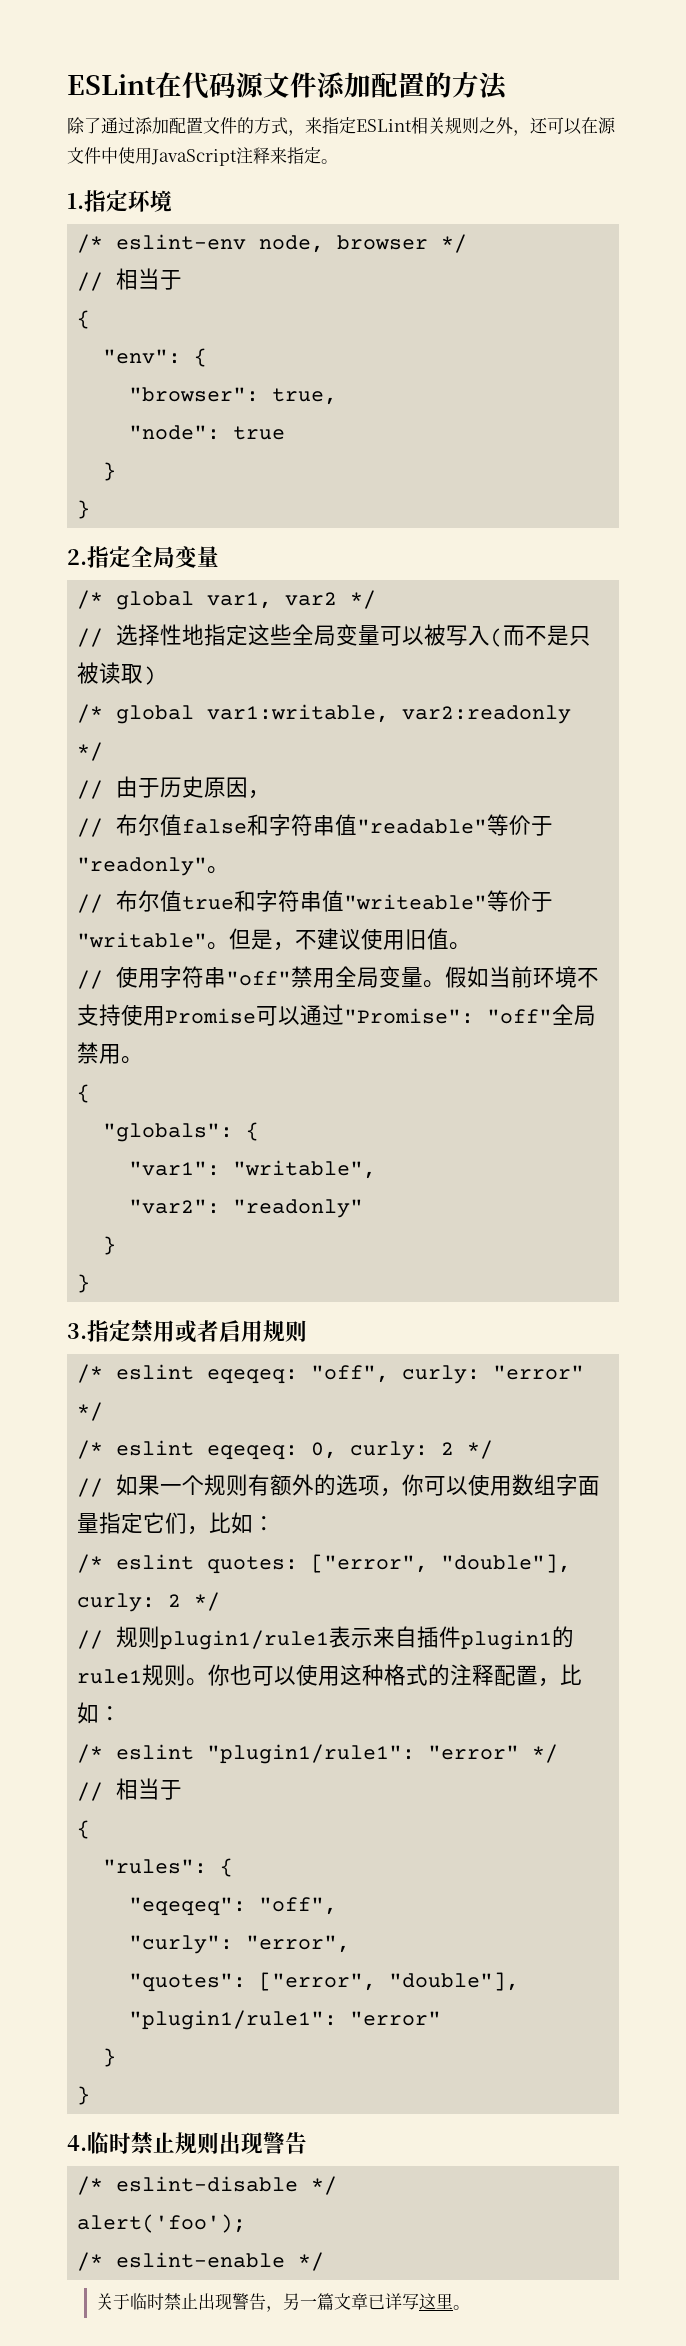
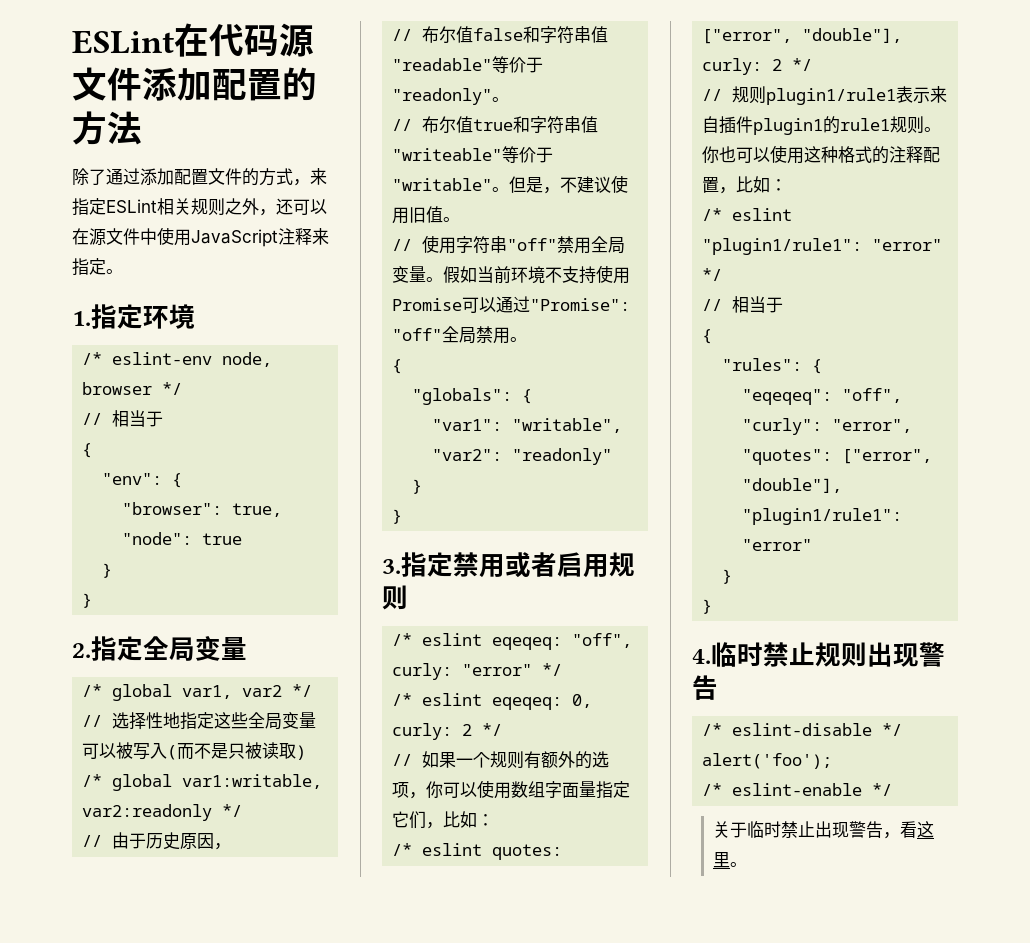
[283,2293,420,2310] 另一篇文章已详写 -> [900,821,918,838] 看

